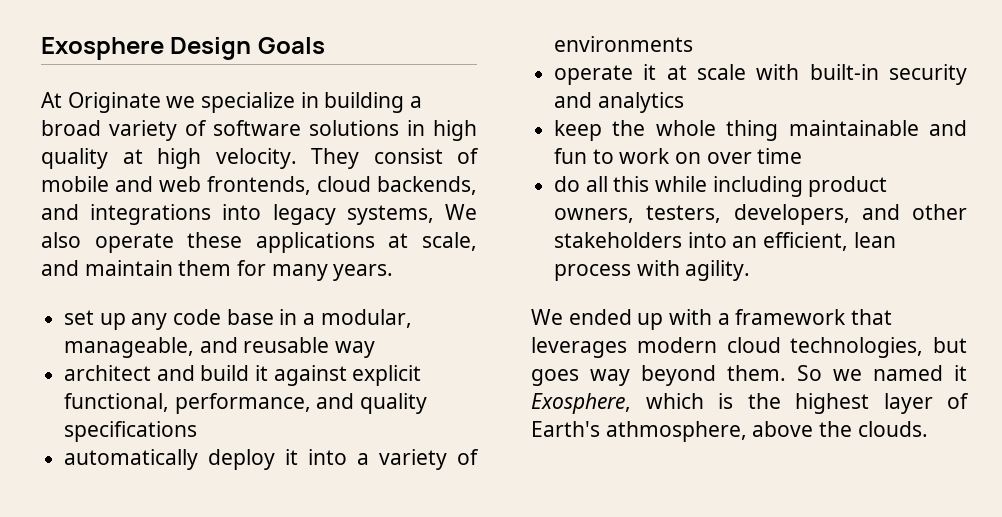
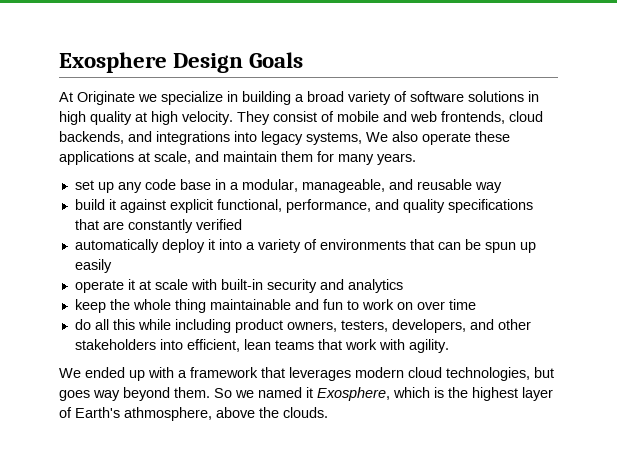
[64,365,195,381] architect and -> (502, 187) none
(198, 431) none -> [74,219,242,233] that are constantly verified
(694, 44) none -> [409,239,536,253] [74,259,112,273] that can be spun up easily
[732,236,758,248] an -> (183, 344) none
[554,264,632,281] process -> [274,339,377,350] teams that work

